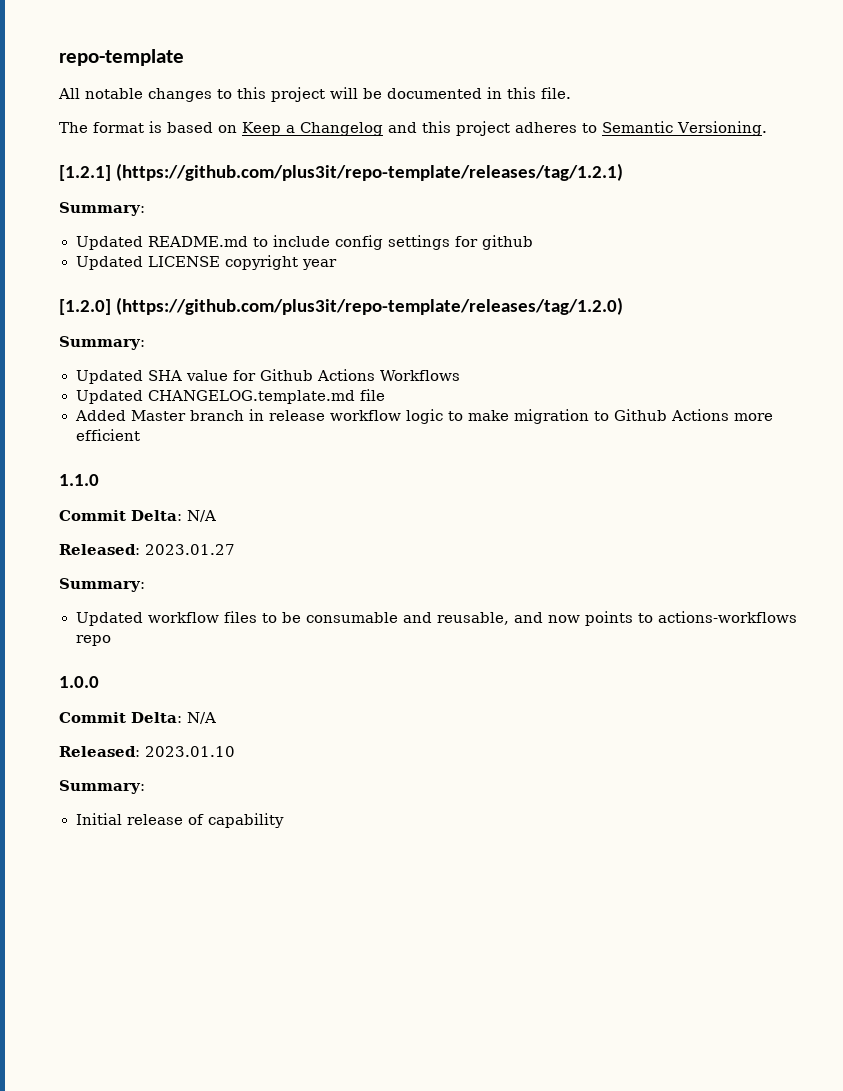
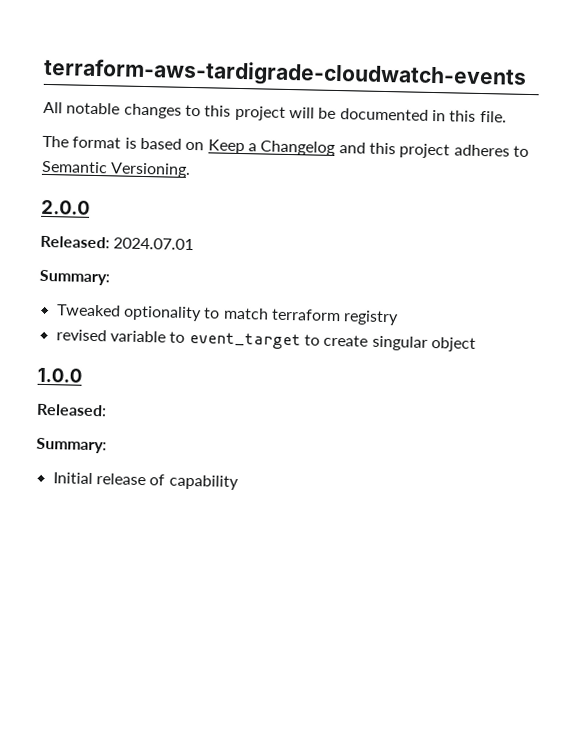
[59,49,184,66] repo-template -> [43,57,527,90] terraform-aws-tardigrade-cloudwatch-events
[59,163,624,181] [59,202,145,216] [75,235,533,250] [75,255,337,270] [59,297,624,315] [59,336,145,350] [75,369,461,384] [75,389,385,404] [74,409,773,424] [75,429,140,441] [59,474,99,486] [59,510,216,522] [59,544,235,555] [59,578,145,592] [75,611,797,626] [75,635,111,646] [59,676,99,688] [59,712,216,724] [59,746,235,757] [1.2.1] (https://github.com/plus3it/repo-template/releases/tag/1.2.1) // Summary: // Updated README.md to include config settings for github // Updated LICENSE copyright year // [1.2.0] (https://github.com/plus3it/repo-template/releases/tag/1.2.0) // Summary: // Updated SHA value for Github Actions Workflows // Updated CHANGELOG.template.md file // Added Master branch in release workflow logic to make migration to Github Actions more efficient // 1.1.0 // Commit Delta: N/A // Released: 2023.01.27 // Summary: // Updated workflow files to be consumable and reusable, and now points to actions-workflows repo // 1.0.0 // Commit Delta: N/A // Released: 2023.01.10 -> [41,199,90,215] [40,235,195,251] [39,269,110,286] [56,304,400,326] [55,329,476,352] [37,367,82,383] [36,403,107,417] 2.0.0 // Released: 2024.07.01 // Summary: // Tweaked optionality to match terraform registry // revised variable to event_target to create singular object // 1.0.0 // Released:

